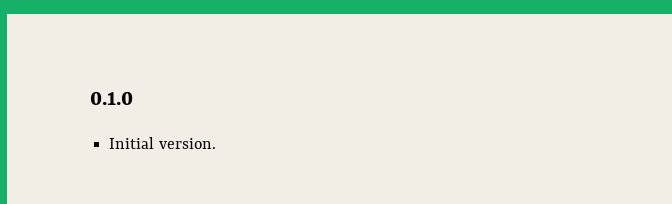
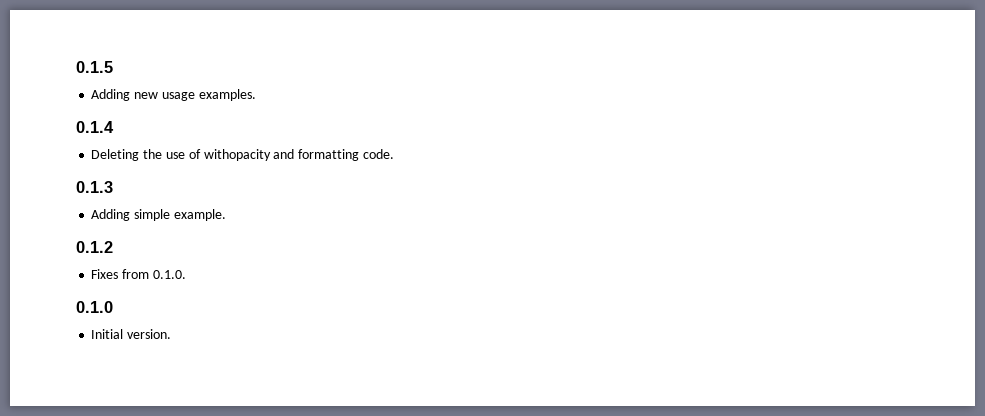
(90, 98) none -> [76,61,113,73] [91,89,256,101] [76,121,114,133] [91,149,394,161] [76,181,113,193] [91,209,226,221] [76,241,113,253] [91,269,186,279] 0.1.5 // Adding new usage examples. // 0.1.4 // Deleting the use of withopacity and formatting code. // 0.1.3 // Adding simple example. // 0.1.2 // Fixes from 0.1.0. //

